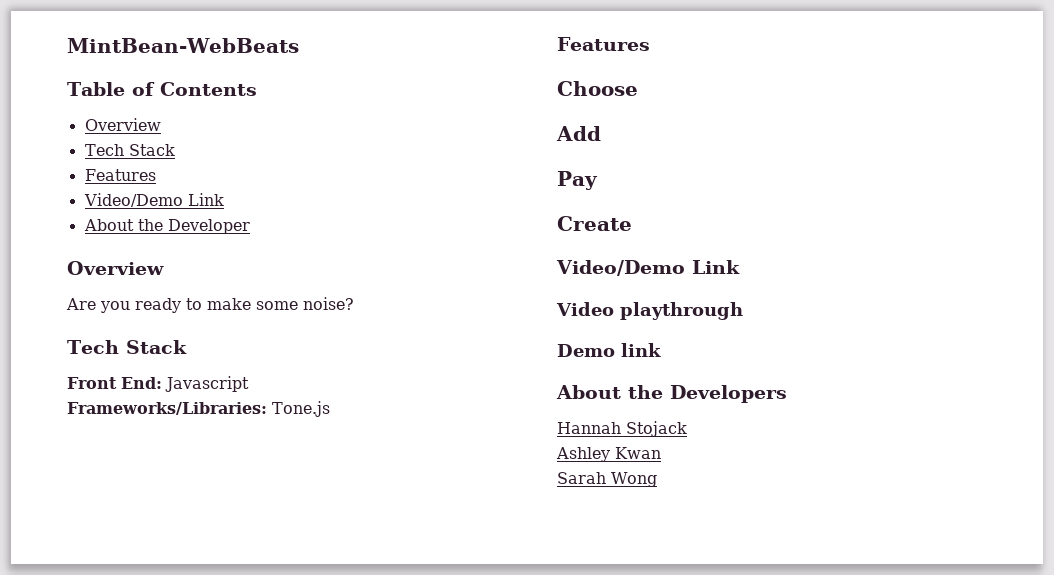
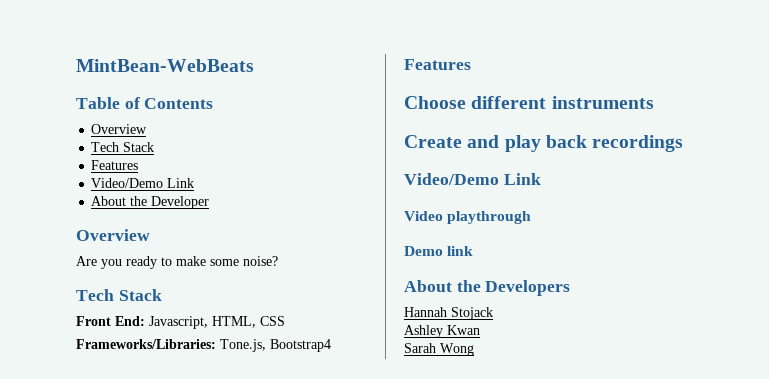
[165,376,249,392] Javascript -> [149,316,285,329] Javascript, HTML, CSS
[272,401,330,417] Tone.js -> [220,339,331,352] Tone.js, Bootstrap4
[556,126,601,141] [557,171,598,190] // Add // Pay -> [471,96,654,109] different instruments
(632, 223) none -> [467,135,684,152] and play back recordings

